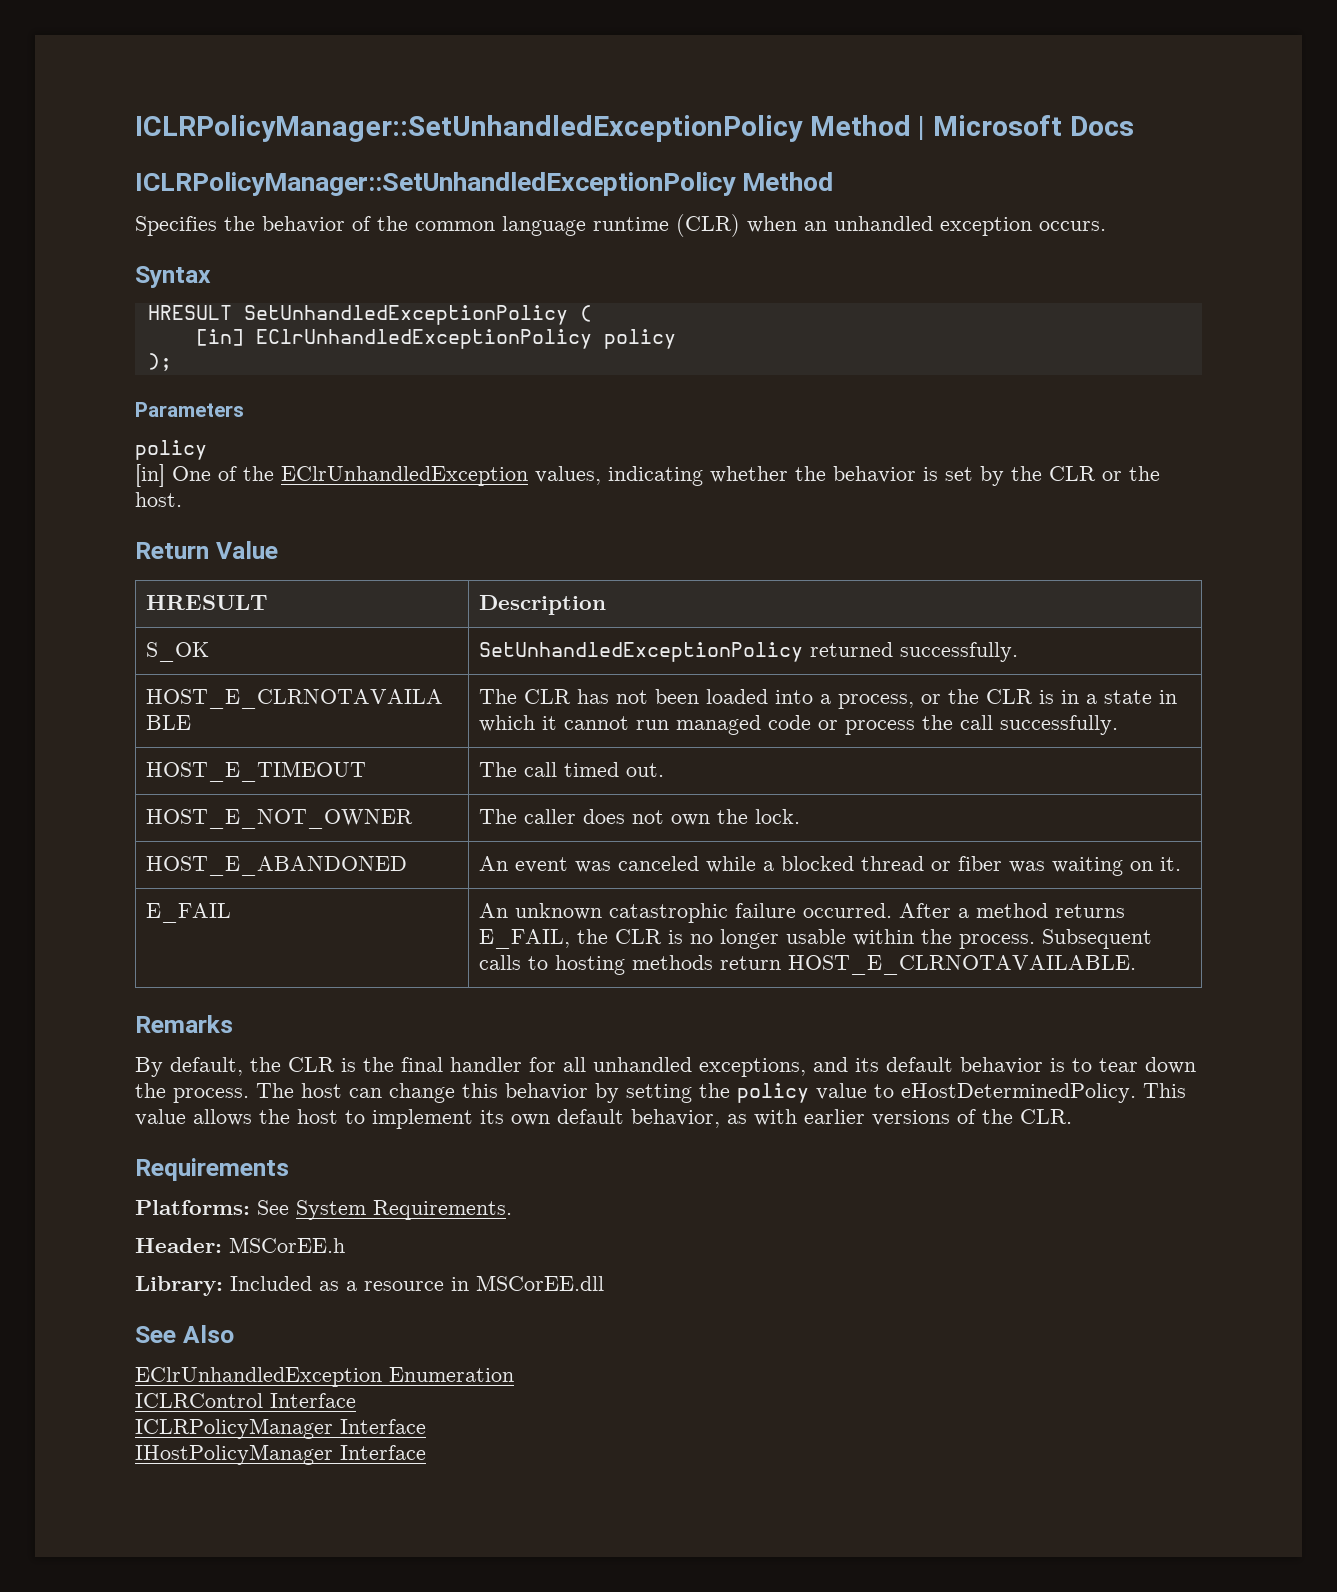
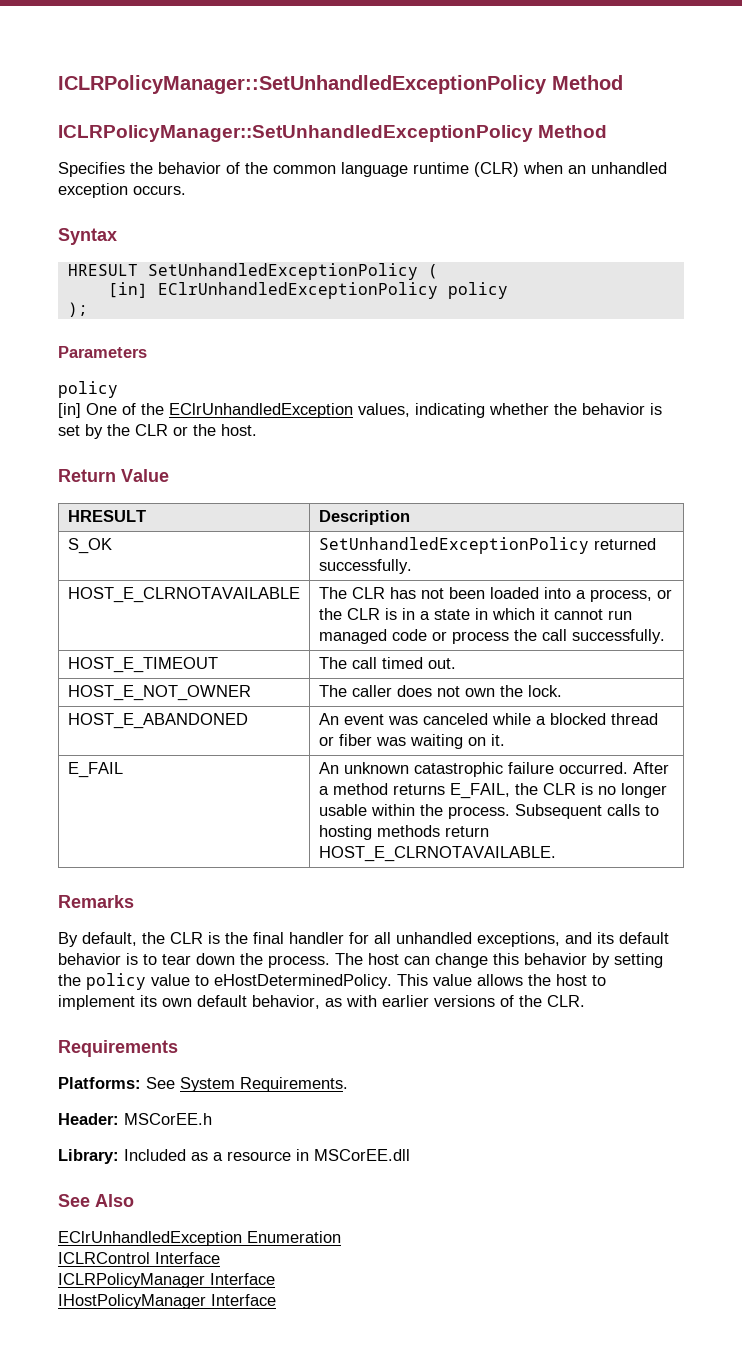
[135,115,1134,142] ICLRPolicyManager::SetUnhandledExceptionPolicy Method | Microsoft Docs -> [58,75,623,94] ICLRPolicyManager::SetUnhandledExceptionPolicy Method

